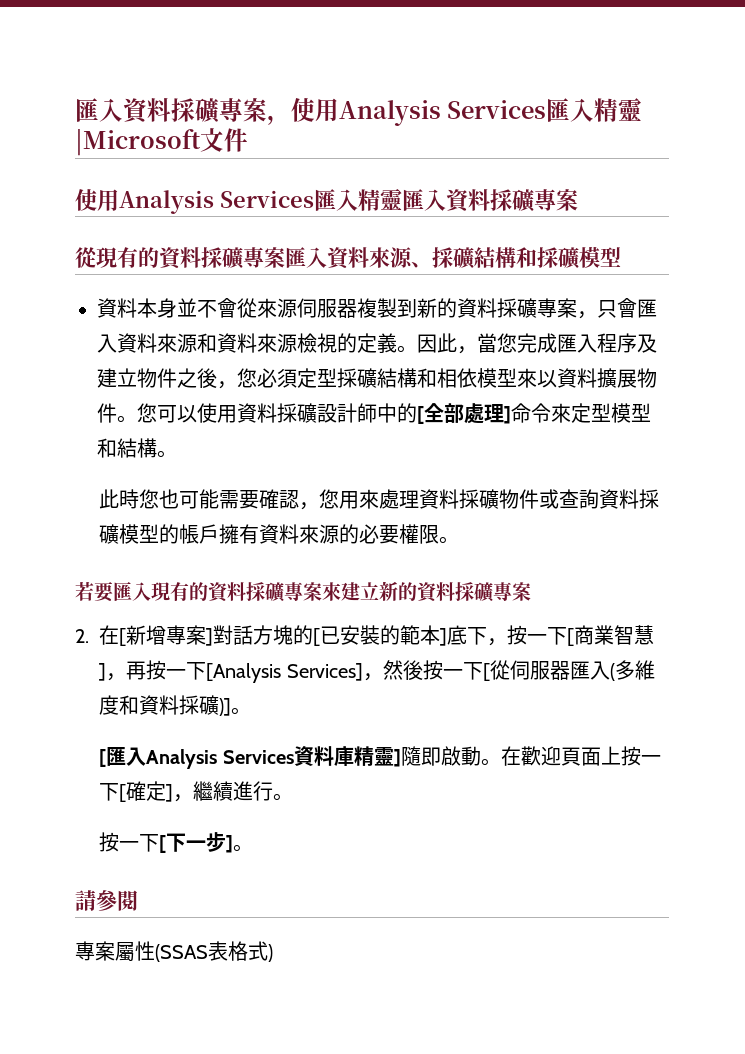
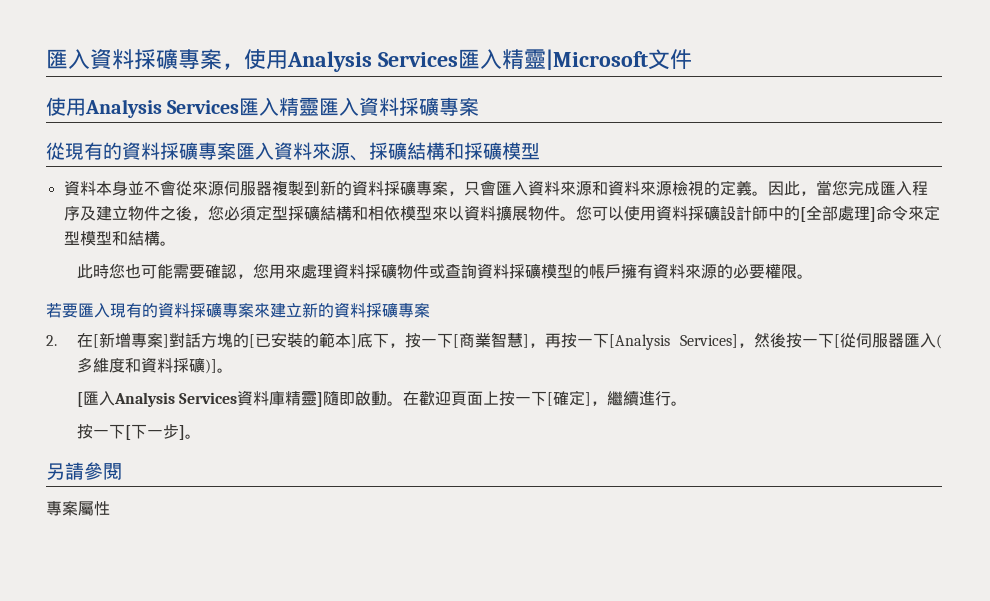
(254, 848) none -> [46,463,65,480] 另
[155,941,273,962] (SSAS表格式) -> (110, 508) none

